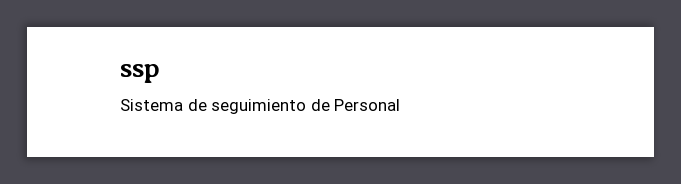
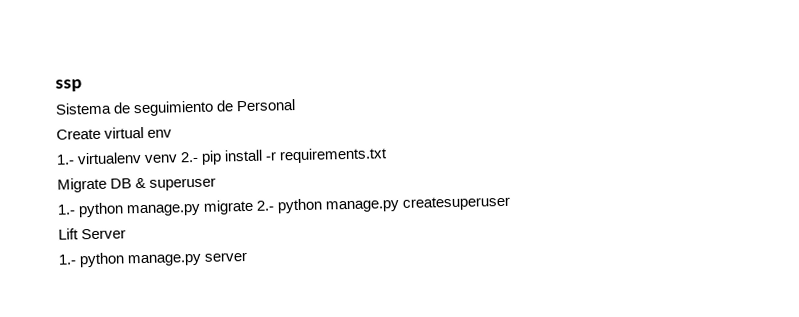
(401, 105) none -> [56,126,173,140] [56,147,389,165] [57,177,217,193] [57,195,512,218] [58,228,127,240] [58,251,248,268] // Create virtual env // 1.- virtualenv venv 2.- pip install -r requirements.txt // Migrate DB & superuser // 1.- python manage.py migrate 2.- python manage.py createsuperuser // Lift Server // 1.- python manage.py server

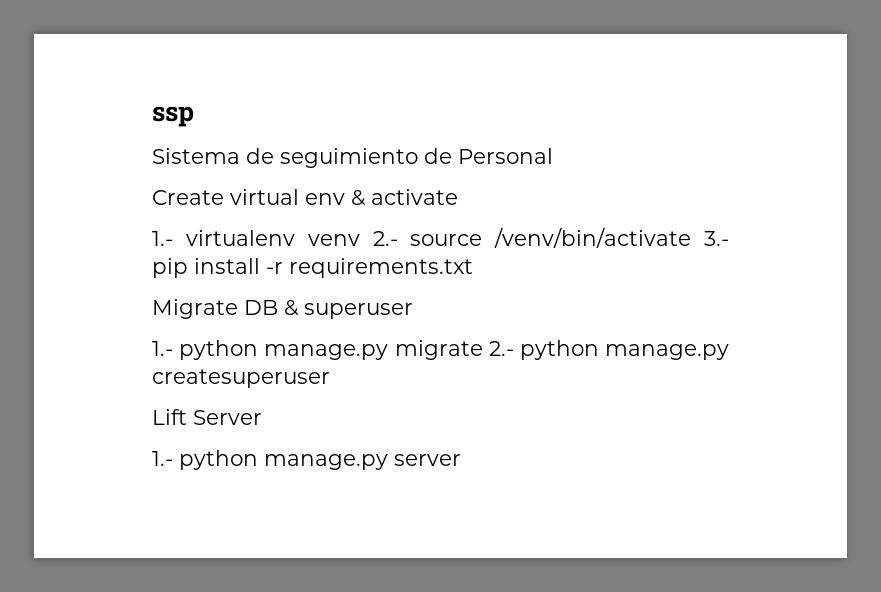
(173, 133) none -> [351,189,458,206] & activate
(200, 157) none -> [410,227,729,248] source /venv/bin/activate 3.-

